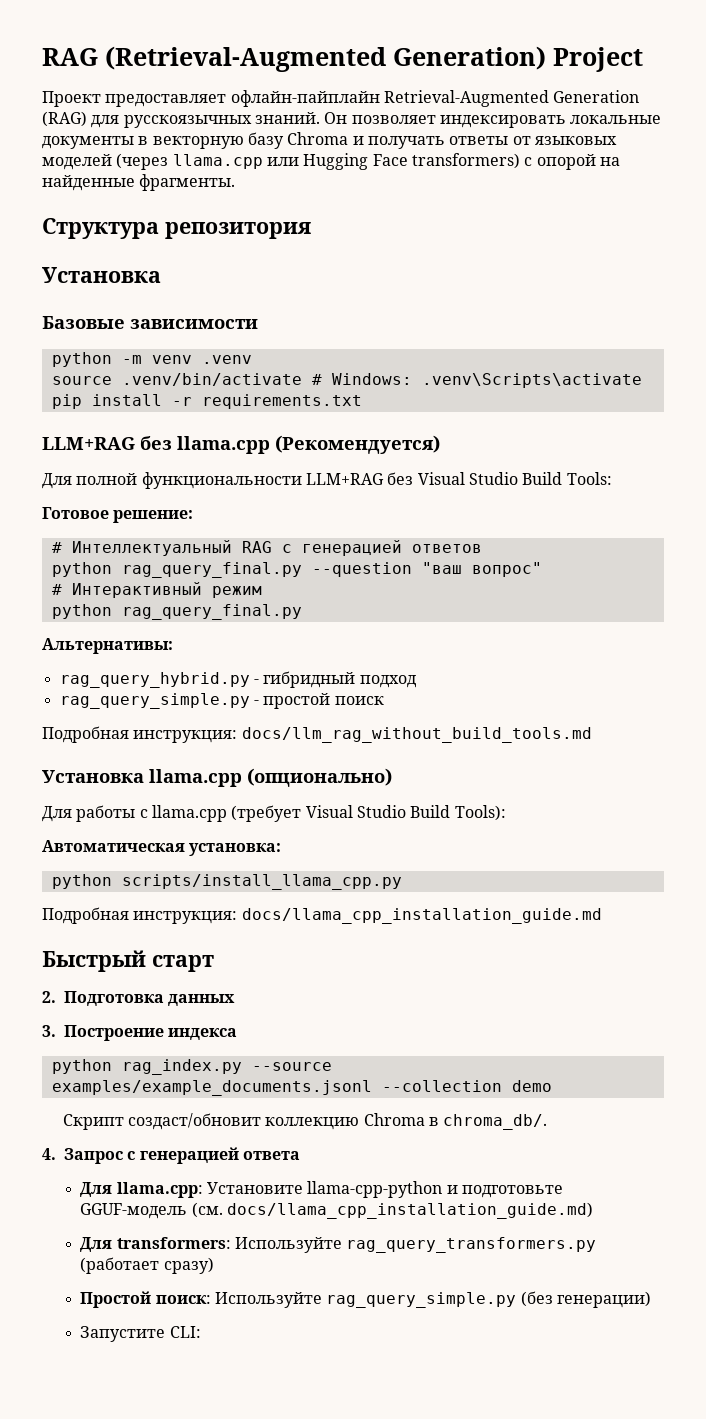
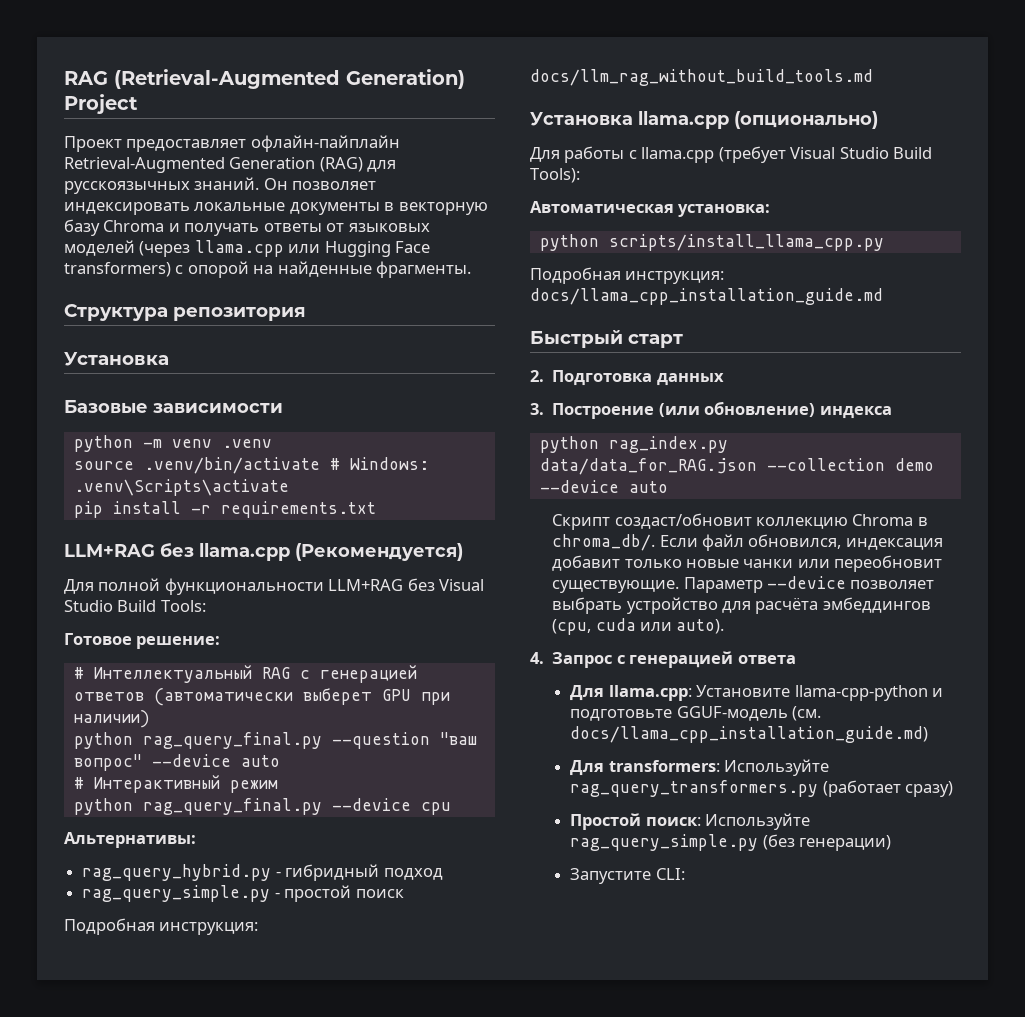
(482, 548) none -> [153,688,450,706] [73,710,150,728] (автоматически выберет GPU при наличии)
(542, 569) none -> [151,754,280,767] --device auto
(302, 612) none -> [331,798,451,815] --device cpu
(164, 1033) none -> [658,401,816,417] (или обновление)
[251,1062,332,1071] [51,1080,372,1096] --source examples/example_documents.jsonl -> [539,458,757,475] data/data_for_RAG.json
(552, 1086) none -> [539,480,668,493] --device auto
(548, 1122) none -> [659,534,943,551] [552,555,943,572] [552,576,935,593] [552,597,931,614] [552,618,725,635] Если файл обновился, индексация добавит только новые чанки или переобновит существующие. Параметр --device позволяет выбрать устройство для расчёта эмбеддингов (cpu, cuda или auto).

